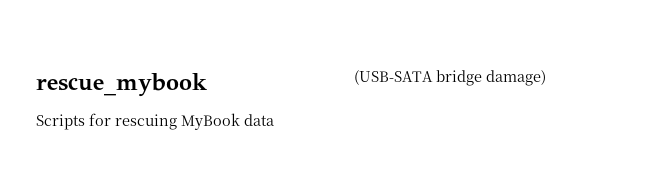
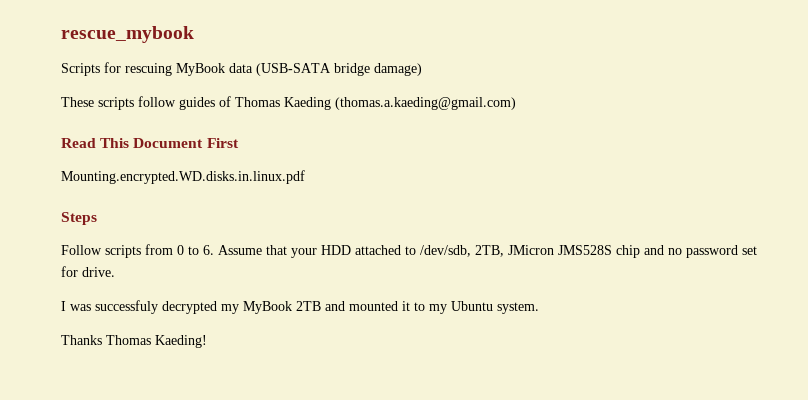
(546, 78) none -> [61,96,516,110] [61,138,239,148] [61,170,305,184] [61,212,97,225] [61,244,757,258] [61,266,115,277] [61,300,539,314] [61,335,207,348] // These scripts follow guides of Thomas Kaeding (thomas.a.kaeding@gmail.com) // Read This Document First // Mounting.encrypted.WD.disks.in.linux.pdf // Steps // Follow scripts from 0 to 6. Assume that your HDD attached to /dev/sdb, 2TB, JMicron JMS528S chip and no password set for drive. // I was successfuly decrypted my MyBook 2TB and mounted it to my Ubuntu system. // Thanks Thomas Kaeding!

